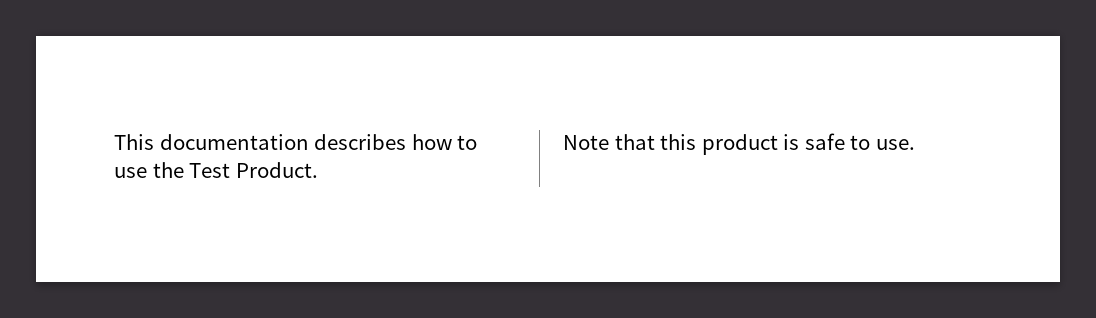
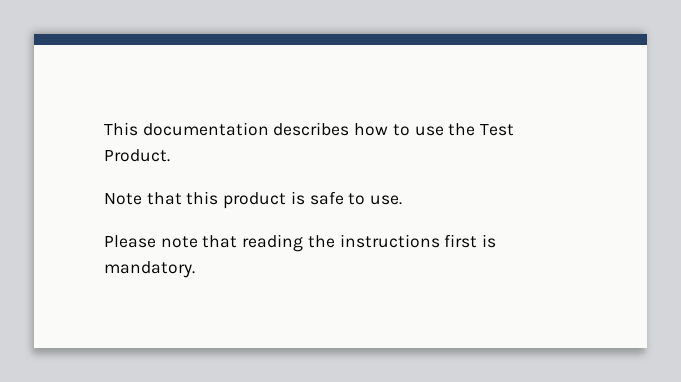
(915, 144) none -> [104,234,497,252] [104,261,195,278] // Please note that reading the instructions first is mandatory.

